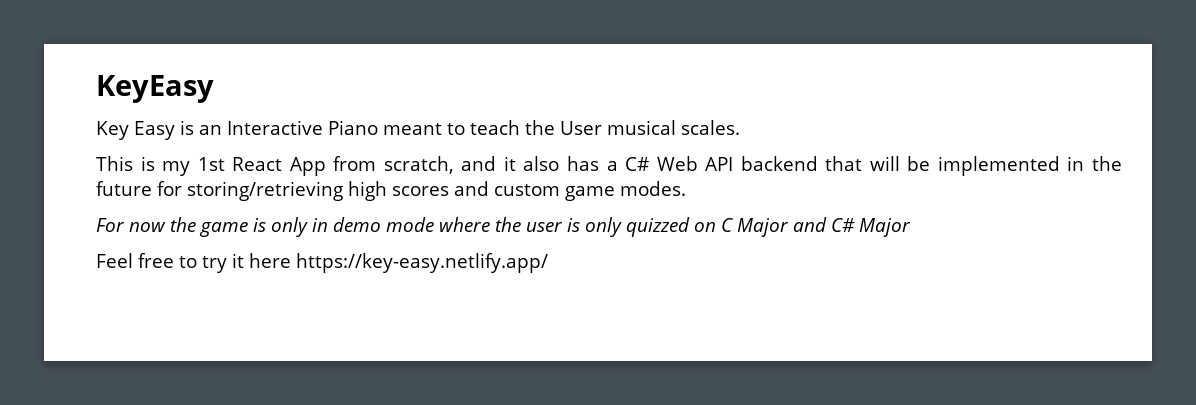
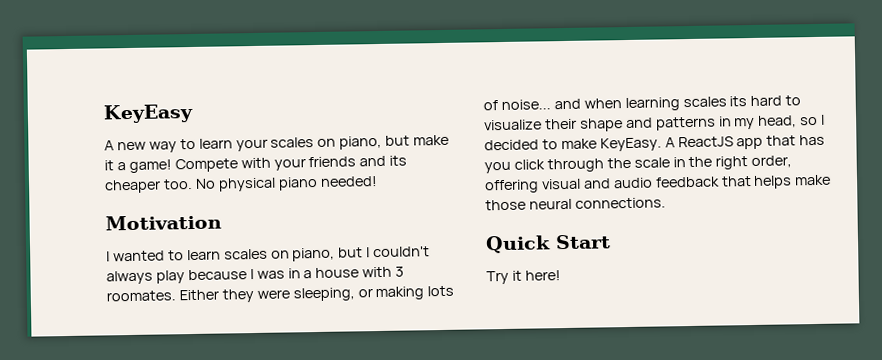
[96,120,740,140] [96,156,1122,176] [96,181,686,201] [96,217,911,237] [96,253,548,273] Key Easy is an Interactive Piano meant to teach the User musical scales. // This is my 1st React App from scratch, and it also has a C# Web API backend that will be implemented in the future for storing/retrieving high scores and custom game modes. // For now the game is only in demo mode where the user is only quizzed on C Major and C# Major // Feel free to try it here https://key-easy.netlify.app/ -> [104,134,450,153] [104,155,408,174] [104,176,378,194] [105,214,222,231] [106,246,431,262] [106,266,405,285] [106,285,455,303] [483,95,802,112] [484,114,826,132] [484,134,826,152] [484,155,793,174] [485,174,832,194] [485,197,666,211] [485,234,611,254] [486,270,561,285] A new way to learn your scales on piano, but make it a game! Compete with your friends and its cheaper too. No physical piano needed! // Motivation // I wanted to learn scales on piano, but I couldn't always play because I was in a house with 3 roomates. Either they were sleeping, or making lots of noise... and when learning scales its hard to visualize their shape and patterns in my head, so I decided to make KeyEasy. A ReactJS app that has you click through the scale in the right order, offering visual and audio feedback that helps make those neural connections. // Quick Start // Try it here!

